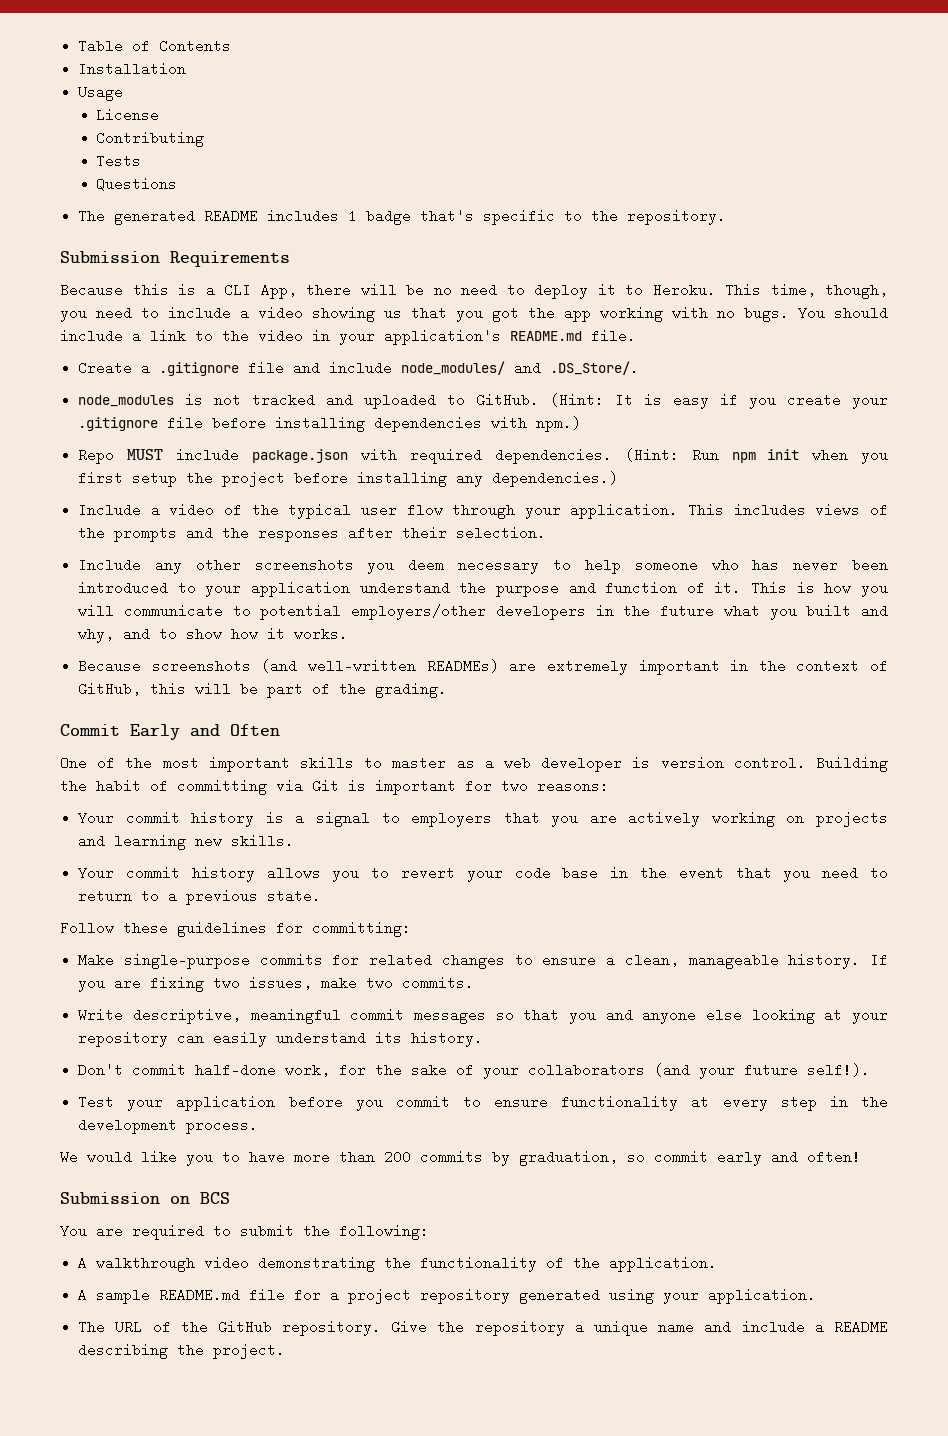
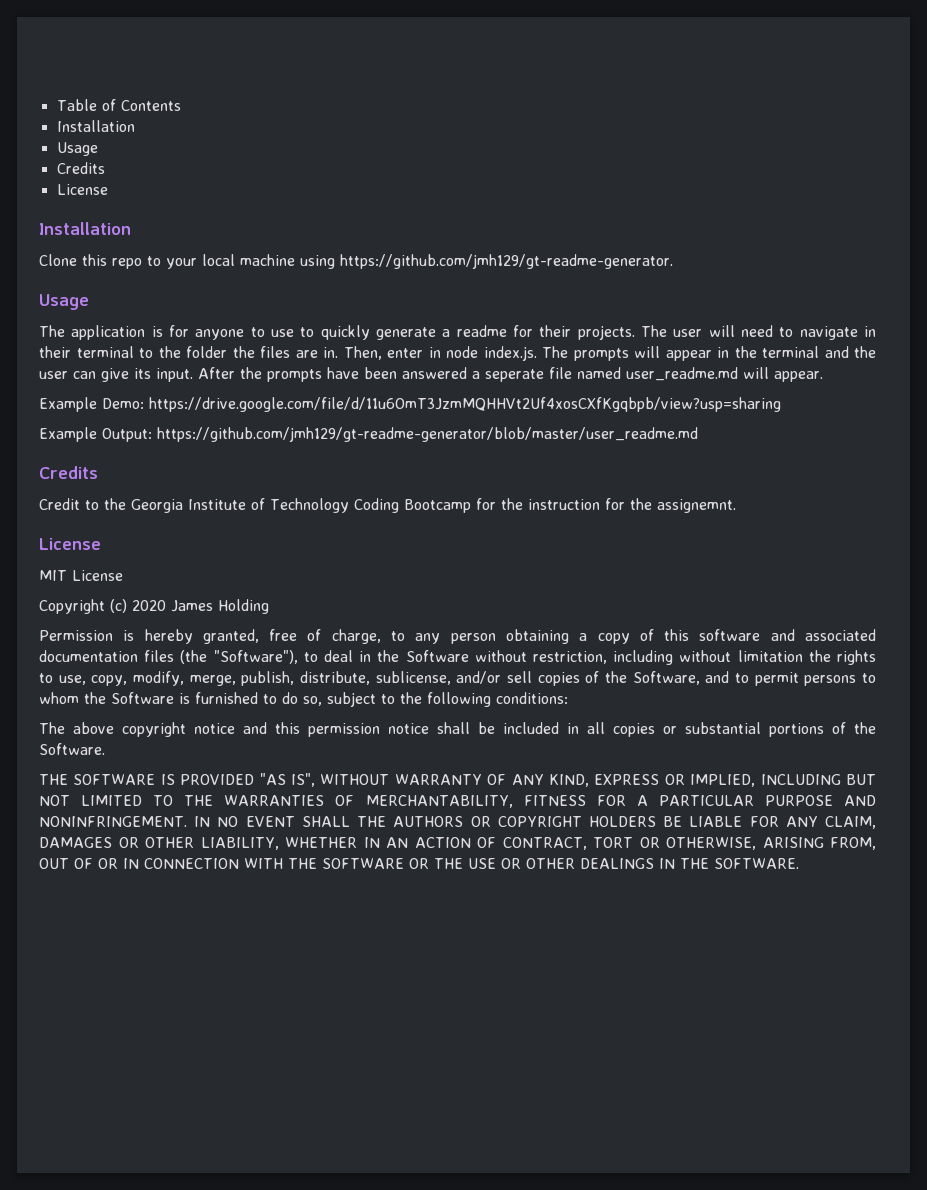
[96,108,160,122] [96,131,205,147] [96,154,142,168] [96,177,178,191] [78,209,727,225] [60,251,290,267] [60,283,888,299] [60,306,888,322] [60,329,636,345] [78,361,640,376] [78,393,889,409] [78,416,582,432] [78,448,889,464] [78,471,619,487] [78,503,889,519] [78,526,547,542] [78,558,889,574] [78,581,889,597] [78,604,888,620] [78,627,349,643] [78,659,888,675] [78,682,448,698] [60,724,280,740] [60,756,889,772] [60,779,609,795] [78,811,889,827] [78,834,295,850] [78,866,889,882] [78,889,322,905] [60,921,411,937] [78,953,888,969] [78,976,475,992] [78,1008,888,1024] [78,1031,484,1047] [78,1063,871,1079] [78,1095,888,1111] [78,1118,259,1134] [60,1150,861,1166] [60,1192,230,1204] [60,1224,429,1240] [78,1256,718,1272] [78,1288,817,1304] [78,1320,889,1336] [78,1343,286,1359] // License // Contributing // Tests // Questions // The generated README includes 1 badge that's specific to the repository. // Submission Requirements // Because this is a CLI App, there will be no need to deploy it to Heroku. This time, though, you need to include a video showing us that you got the app working with no bugs. You should include a link to the video in your application's README.md file. // Create a .gitignore file and include node_modules/ and .DS_Store/. // node_modules is not tracked and uploaded to GitHub. (Hint: It is easy if you create your .gitignore file before installing dependencies with npm.) // Repo MUST include package.json with required dependencies. (Hint: Run npm init when you first setup the project before installing any dependencies.) // Include a video of the typical user flow through your application. This includes views of the prompts and the responses after their selection. // Include any other screenshots you deem necessary to help someone who has never been introduced to your application understand the purpose and function of it. This is how you will communicate to potential employers/other developers in the future what you built and why, and to show how it works. // Because screenshots (and well-written READMEs) are extremely important in the context of GitHub, this will be part of the grading. // Commit Early and Often // One of the most important skills to master as a web developer is version control. Building the habit of committing via Git is important for two reasons: // Your commit history is a signal to employers that you are actively working on projects and learning new skills. // Your commit history allows you to revert your code base in the event that you need to return to a previous state. // Follow these guidelines for committing: // Make single-purpose commits for related changes to ensure a clean, manageable history. If you are fixing two issues, make two commits. // Write descriptive, meaningful commit messages so that you and anyone else looking at your repository can easily understand its history. // Don't commit half-done work, for the sake of your collaborators (and your future self!). // Test your application before you commit to ensure functionality at every step in the development process. // We would like you to have more than 200 commits by graduation, so commit early and often! // Submission on BCS // You are required to submit the following: // A walkthrough video demonstrating the functionality of the application. // A sample README.md file for a project repository generated using your application. // The URL of the GitHub repository. Give the repository a unique name and include a README describing the project. -> [56,162,105,174] [56,184,108,195] [39,222,131,235] [39,254,673,269] [39,294,89,310] [39,325,877,340] [39,346,876,361] [39,367,823,382] [39,397,781,412] [39,427,698,442] [39,466,98,479] [39,498,736,513] [39,538,101,550] [39,570,123,581] [39,599,269,614] [39,629,876,644] [39,650,877,665] [39,671,876,686] [39,692,568,707] [39,722,876,737] [39,743,105,755] [39,773,876,787] [39,795,876,808] [39,816,877,829] [39,837,876,850] [39,858,799,869] // Credits // License // Installation // Clone this repo to your local machine using https://github.com/jmh129/gt-readme-generator. // Usage // The application is for anyone to use to quickly generate a readme for their projects. The user will need to navigate in their terminal to the folder the files are in. Then, enter in node index.js. The prompts will appear in the terminal and the user can give its input. After the prompts have been answered a seperate file named user_readme.md will appear. // Example Demo: https://drive.google.com/file/d/11u6OmT3JzmMQHHVt2Uf4xosCXfKgqbpb/view?usp=sharing // Example Output: https://github.com/jmh129/gt-readme-generator/blob/master/user_readme.md // Credits // Credit to the Georgia Institute of Technology Coding Bootcamp for the instruction for the assignemnt. // License // MIT License // Copyright (c) 2020 James Holding // Permission is hereby granted, free of charge, to any person obtaining a copy of this software and associated documentation files (the "Software"), to deal in the Software without restriction, including without limitation the rights to use, copy, modify, merge, publish, distribute, sublicense, and/or sell copies of the Software, and to permit persons to whom the Software is furnished to do so, subject to the following conditions: // The above copyright notice and this permission notice shall be included in all copies or substantial portions of the Software. // THE SOFTWARE IS PROVIDED "AS IS", WITHOUT WARRANTY OF ANY KIND, EXPRESS OR IMPLIED, INCLUDING BUT NOT LIMITED TO THE WARRANTIES OF MERCHANTABILITY, FITNESS FOR A PARTICULAR PURPOSE AND NONINFRINGEMENT. IN NO EVENT SHALL THE AUTHORS OR COPYRIGHT HOLDERS BE LIABLE FOR ANY CLAIM, DAMAGES OR OTHER LIABILITY, WHETHER IN AN ACTION OF CONTRACT, TORT OR OTHERWISE, ARISING FROM, OUT OF OR IN CONNECTION WITH THE SOFTWARE OR THE USE OR OTHER DEALINGS IN THE SOFTWARE.

